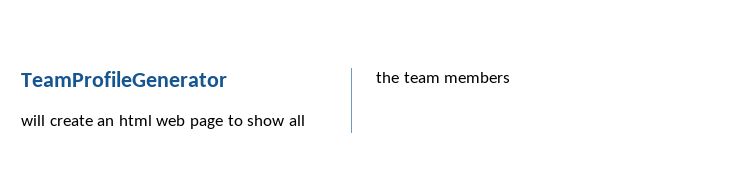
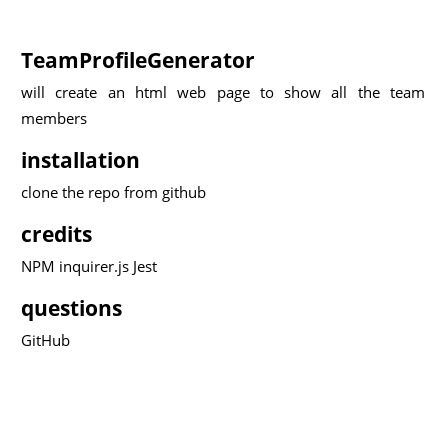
(511, 77) none -> [21,152,140,168] [21,186,207,202] [21,226,92,242] [21,261,158,276] [21,300,122,321] [21,334,70,346] // installation // clone the repo from github // credits // NPM inquirer.js Jest // questions // GitHub

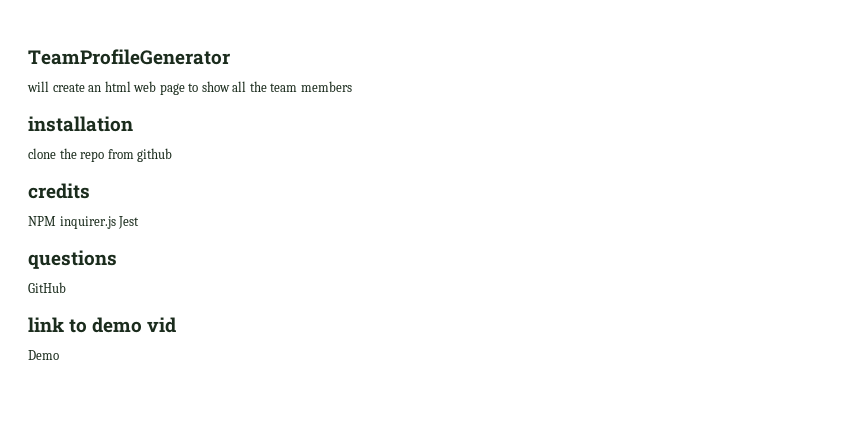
(70, 340) none -> [28,317,177,333] [28,350,59,360] // link to demo vid // Demo

